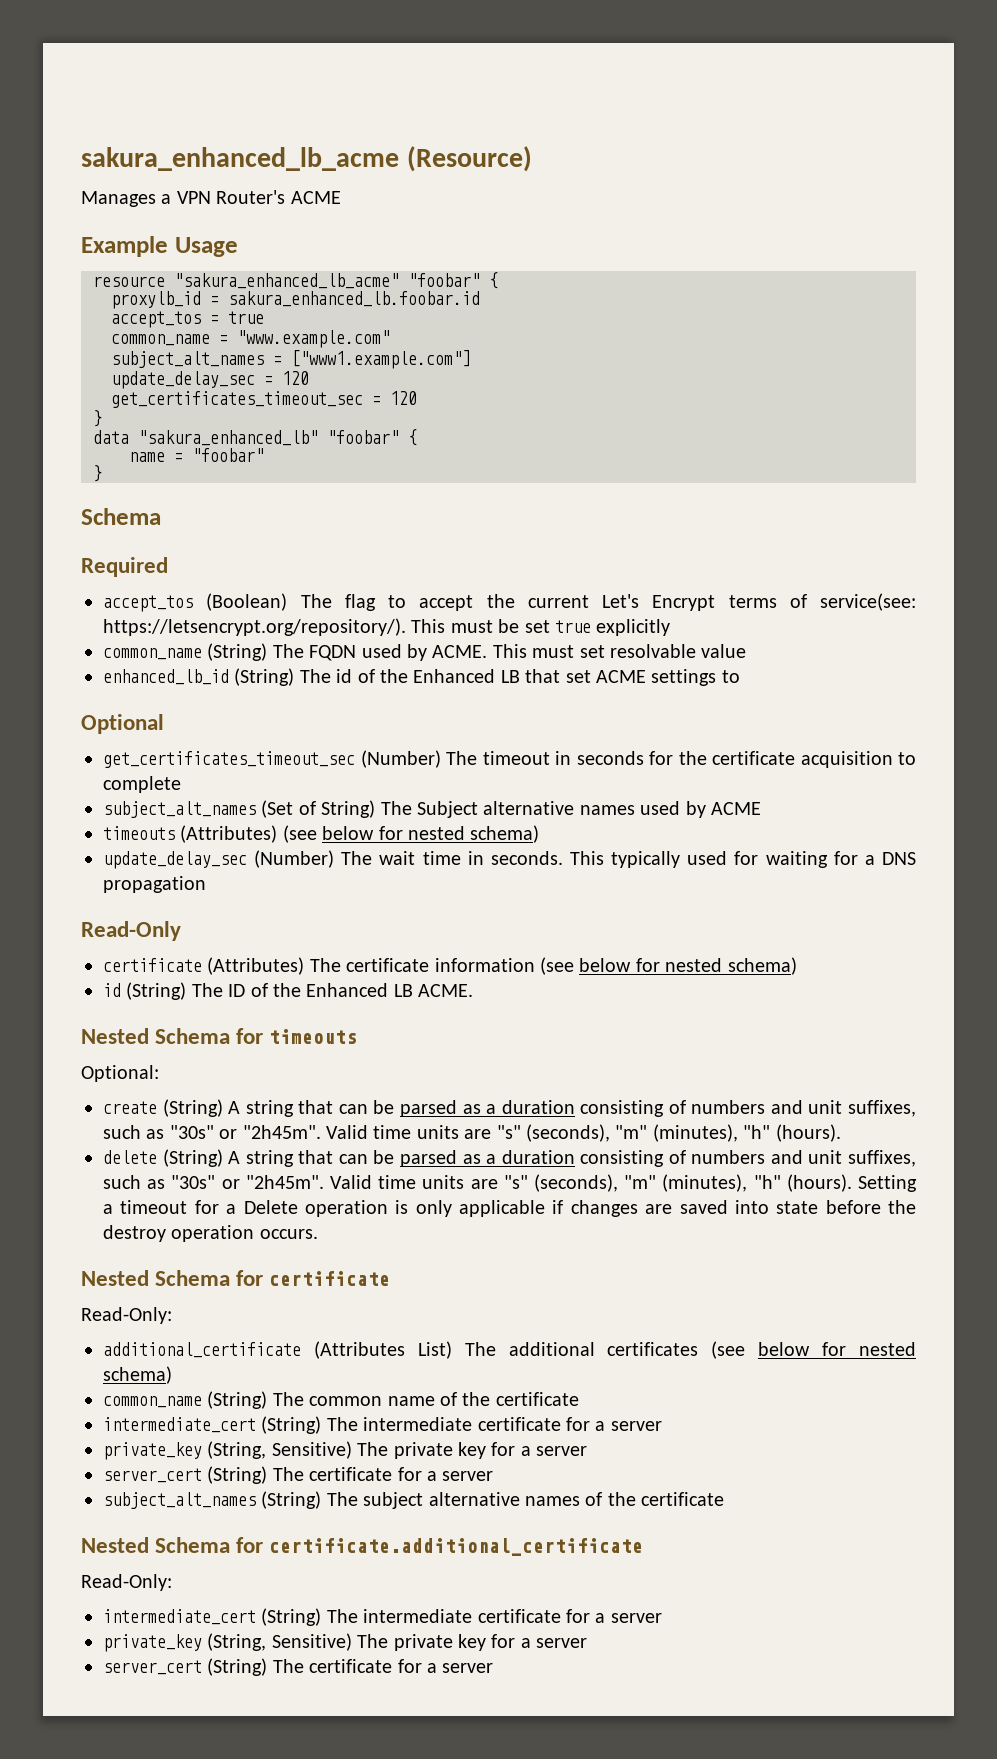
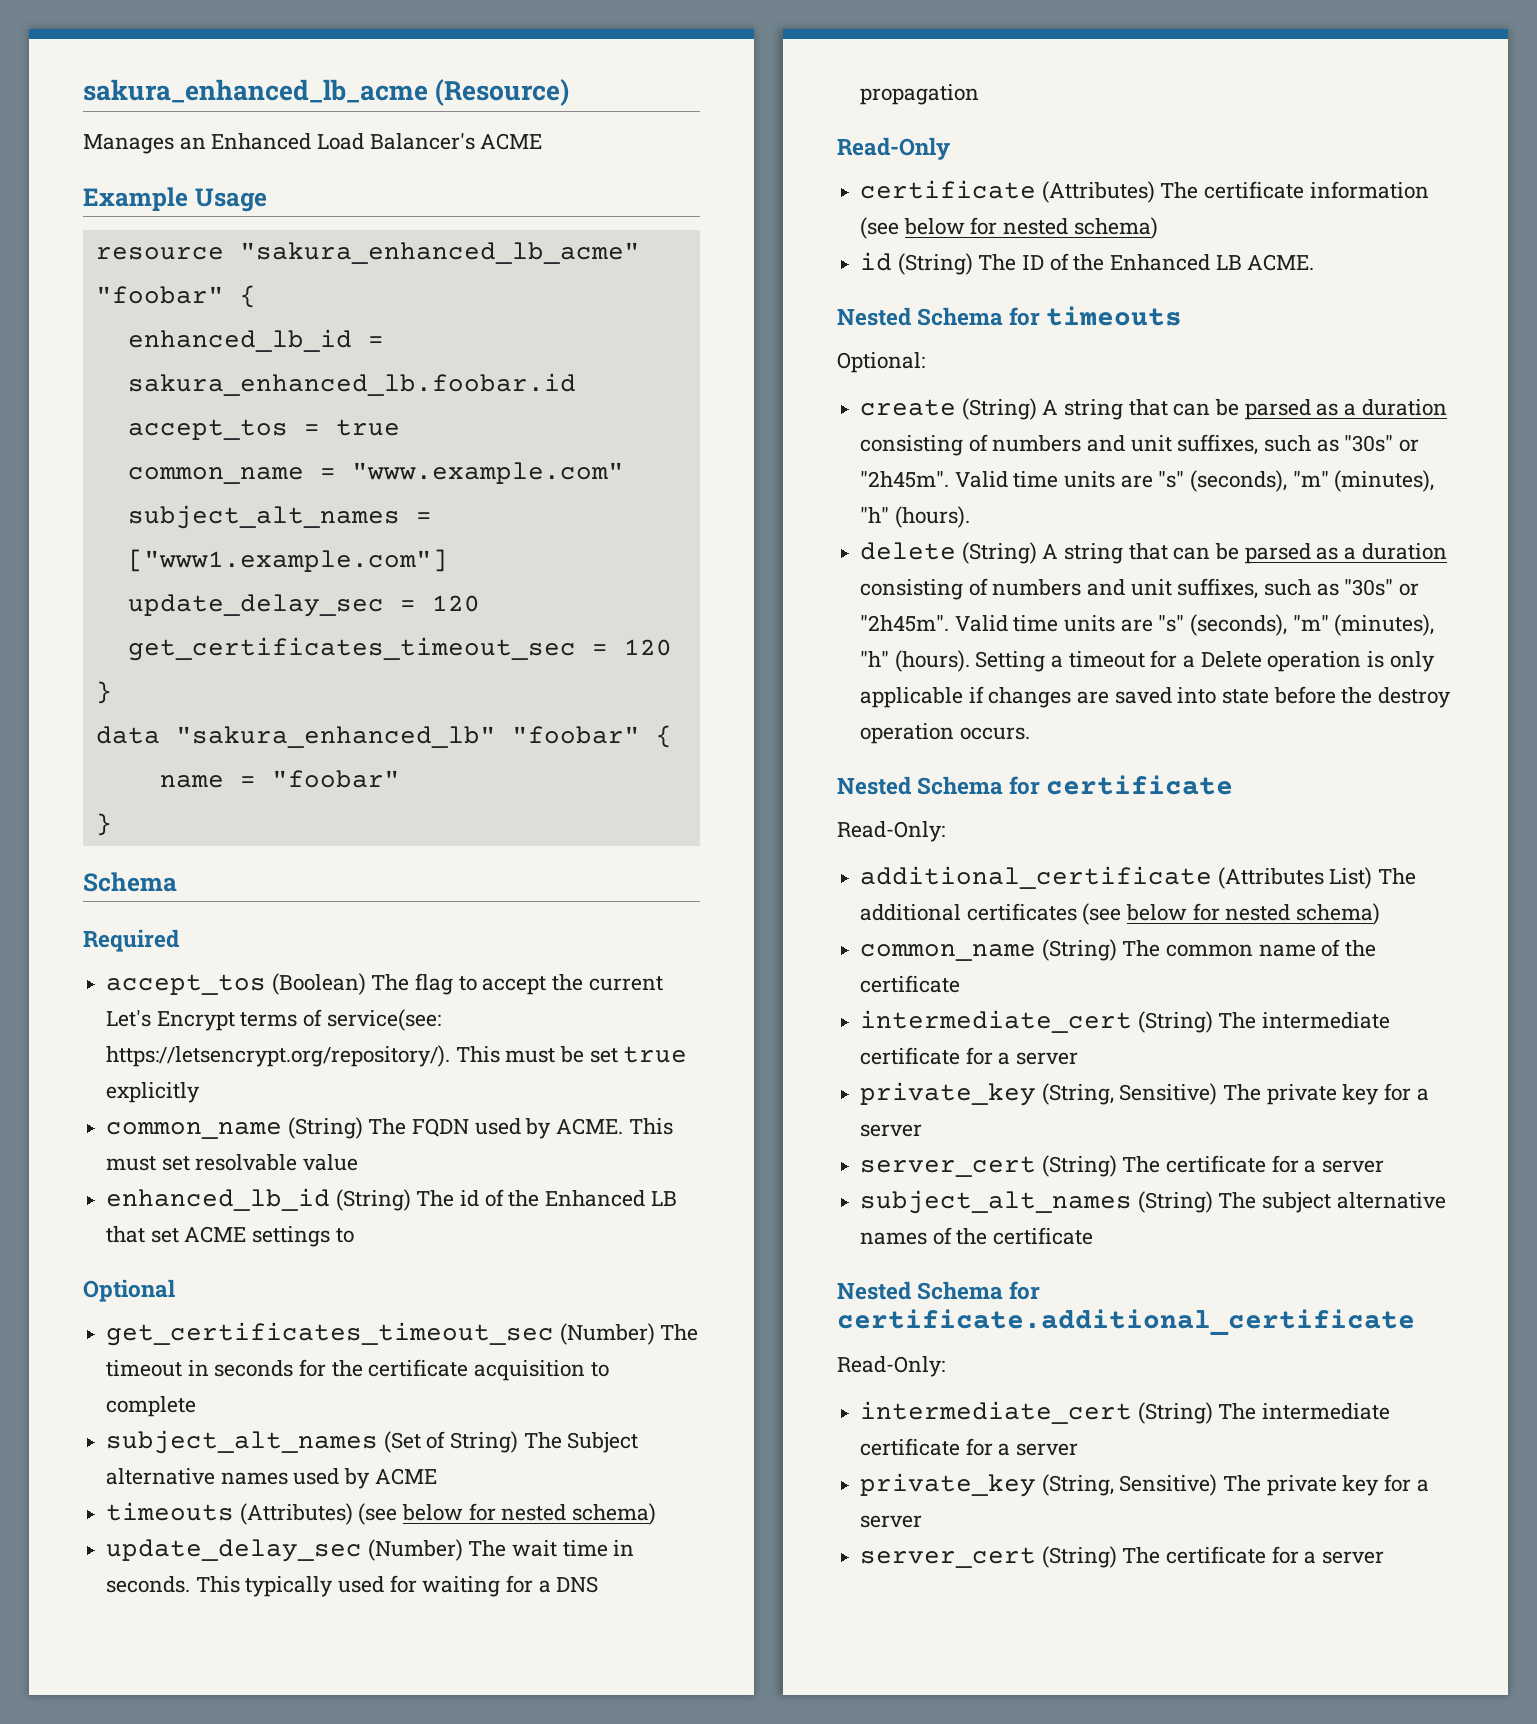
[161,190,286,204] a VPN Router's -> [179,133,475,150] an Enhanced Load Balancer's
[111,291,201,309] proxylb_id -> [127,329,352,352] enhanced_lb_id

